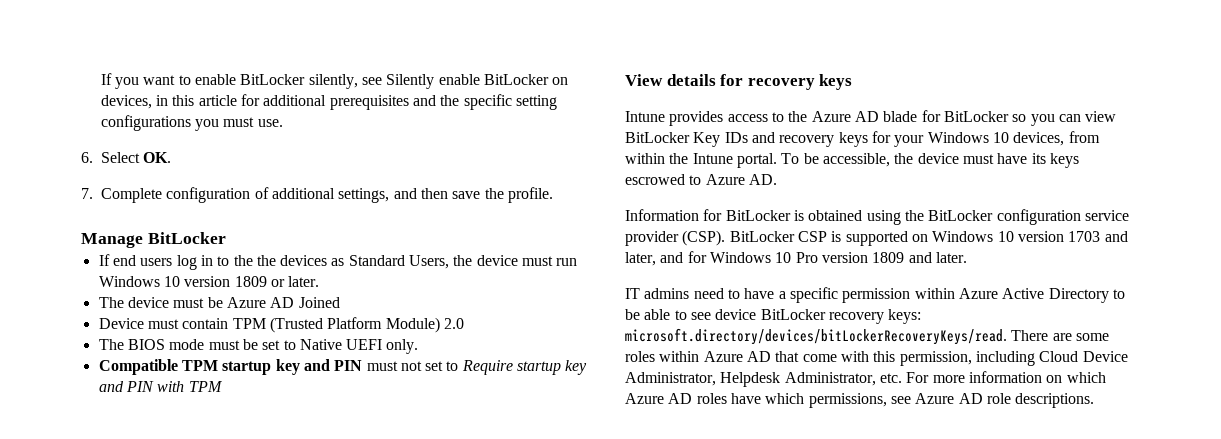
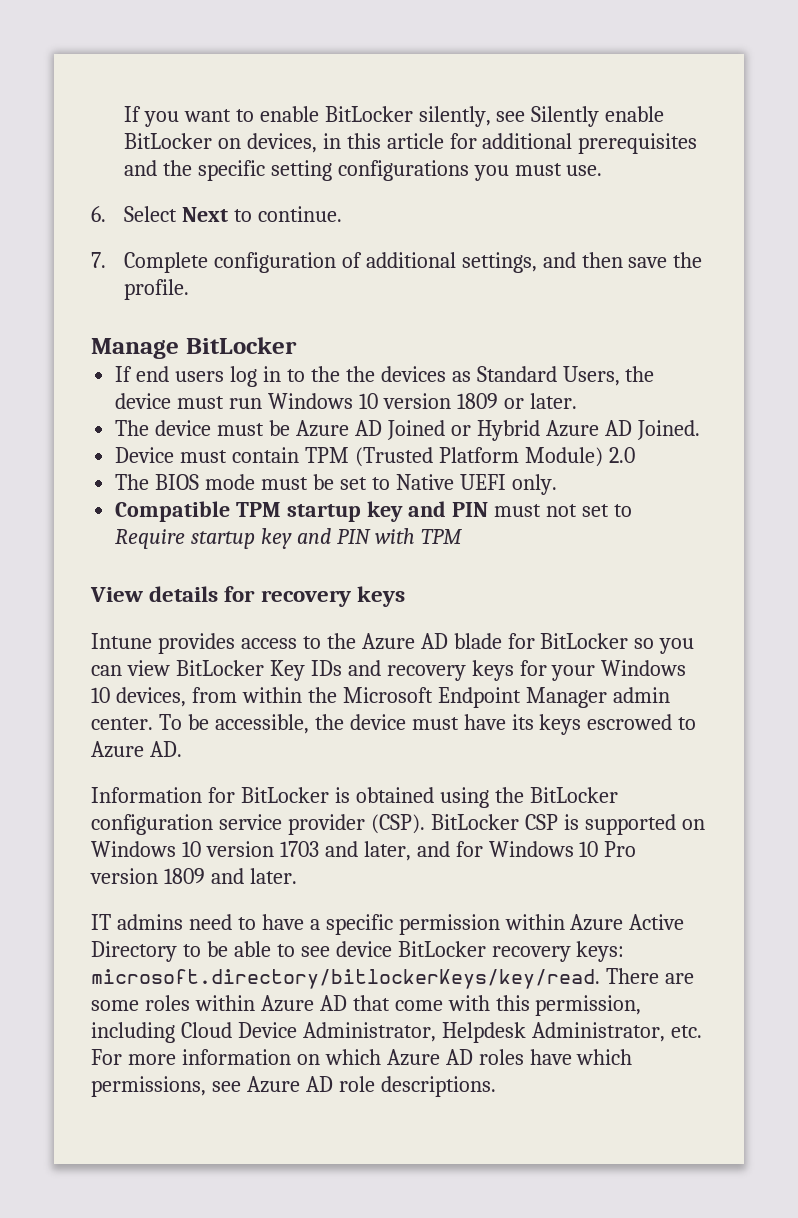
[143,152,172,163] OK. -> [181,206,342,222] Next to continue.
(340, 302) none -> [450,420,700,441] or Hybrid Azure AD Joined.
[692,153,777,168] Intune portal. -> [342,687,670,708] [91,717,153,730] Microsoft Endpoint Manager admin center.
[625,328,1007,345] microsoft.directory/devices/bitLockerRecoveryKeys/read. -> [91,969,600,989] microsoft.directory/bitlockerKeys/key/read.

